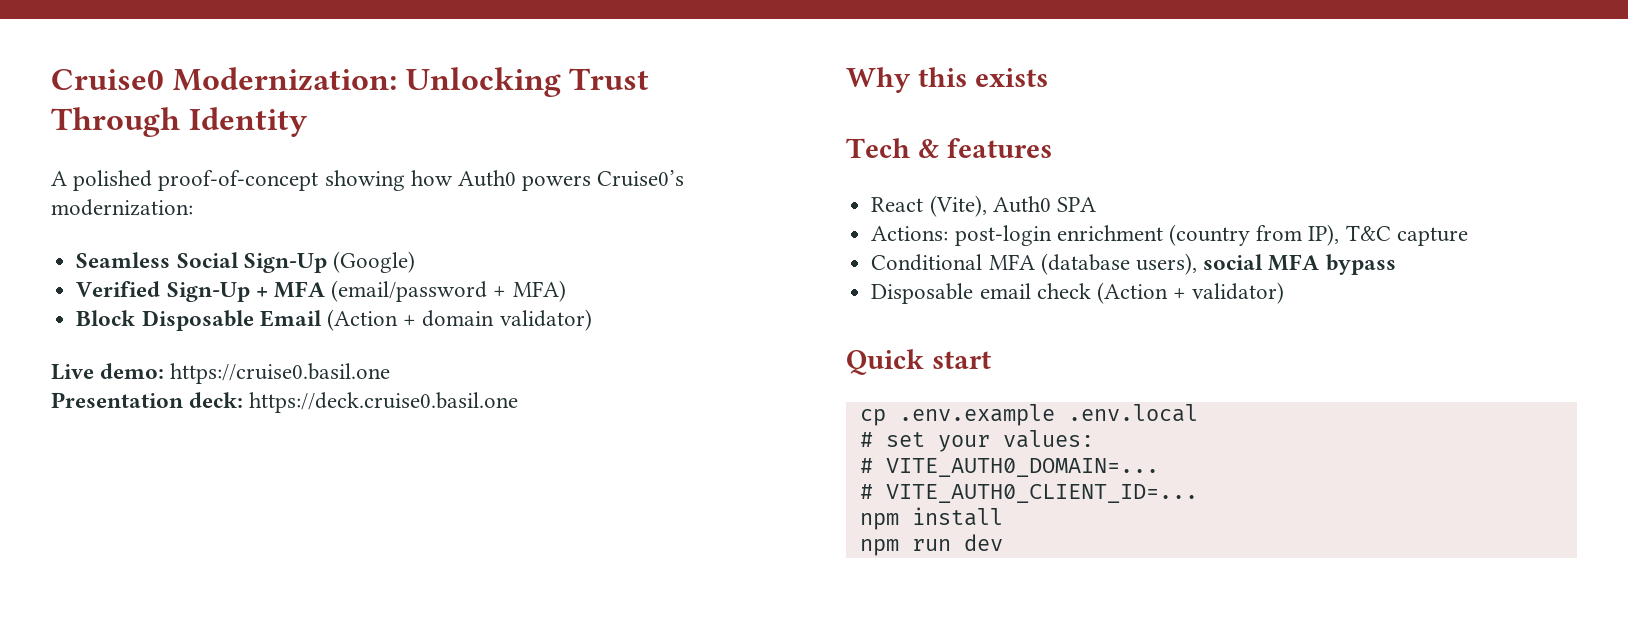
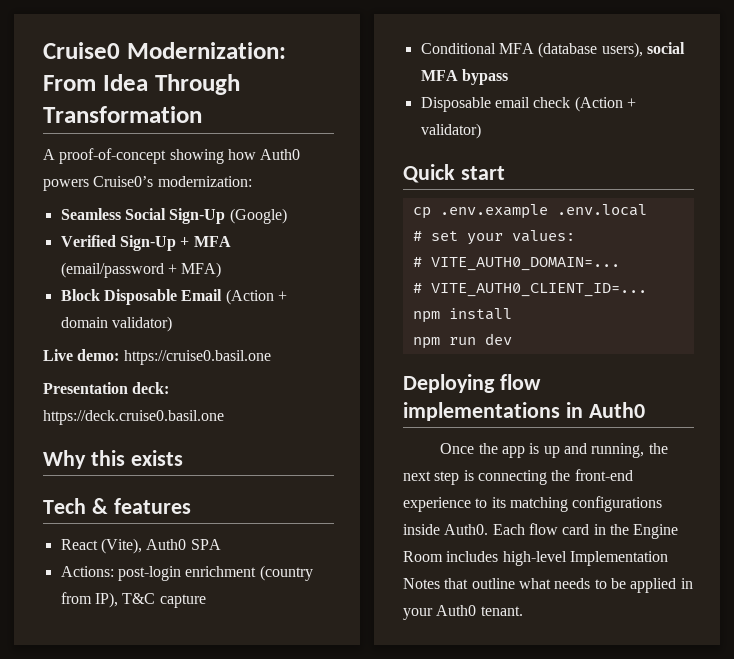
[405,67,650,97] [51,107,307,137] Unlocking Trust Through Identity -> [43,74,240,95] [43,106,202,123] From Idea Through Transformation
[73,170,153,191] polished -> (55, 154) none
(1003, 542) none -> [403,374,541,393] [403,402,645,421] [440,443,668,458] [403,469,633,485] [403,496,663,512] [403,523,679,539] [403,551,668,566] [403,578,693,593] [403,605,523,620] // Deploying flow implementations in Auth0 // Once the app is up and running, the next step is connecting the front-end experience to its matching configurations inside Auth0. Each flow card in the Engine Room includes high-level Implementation Notes that outline what needs to be applied in your Auth0 tenant.

